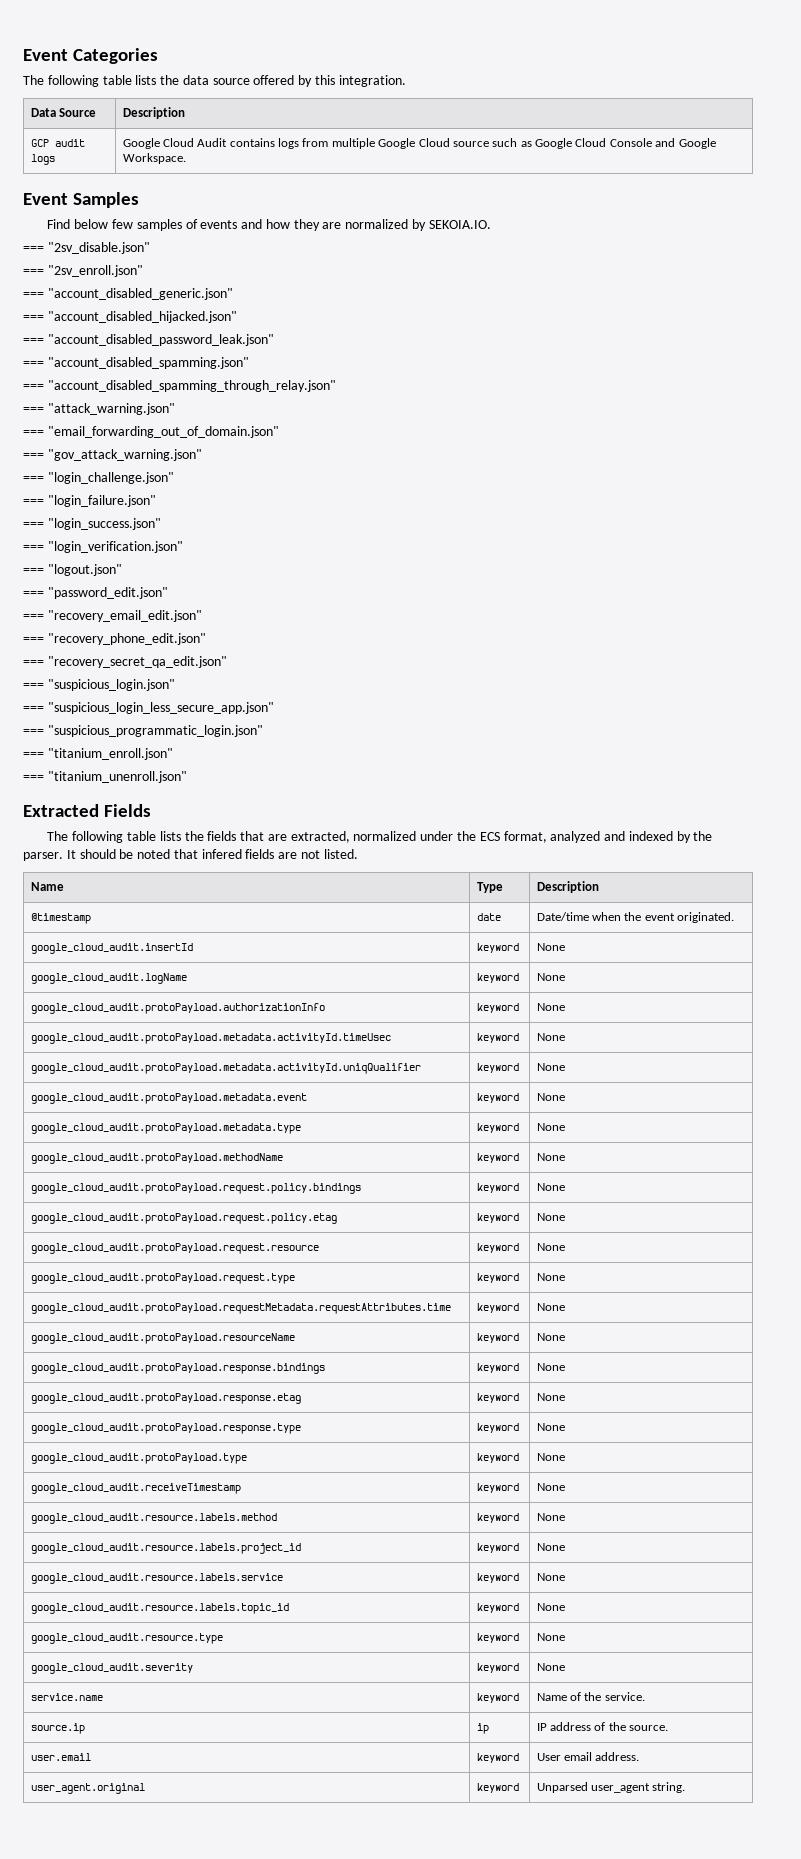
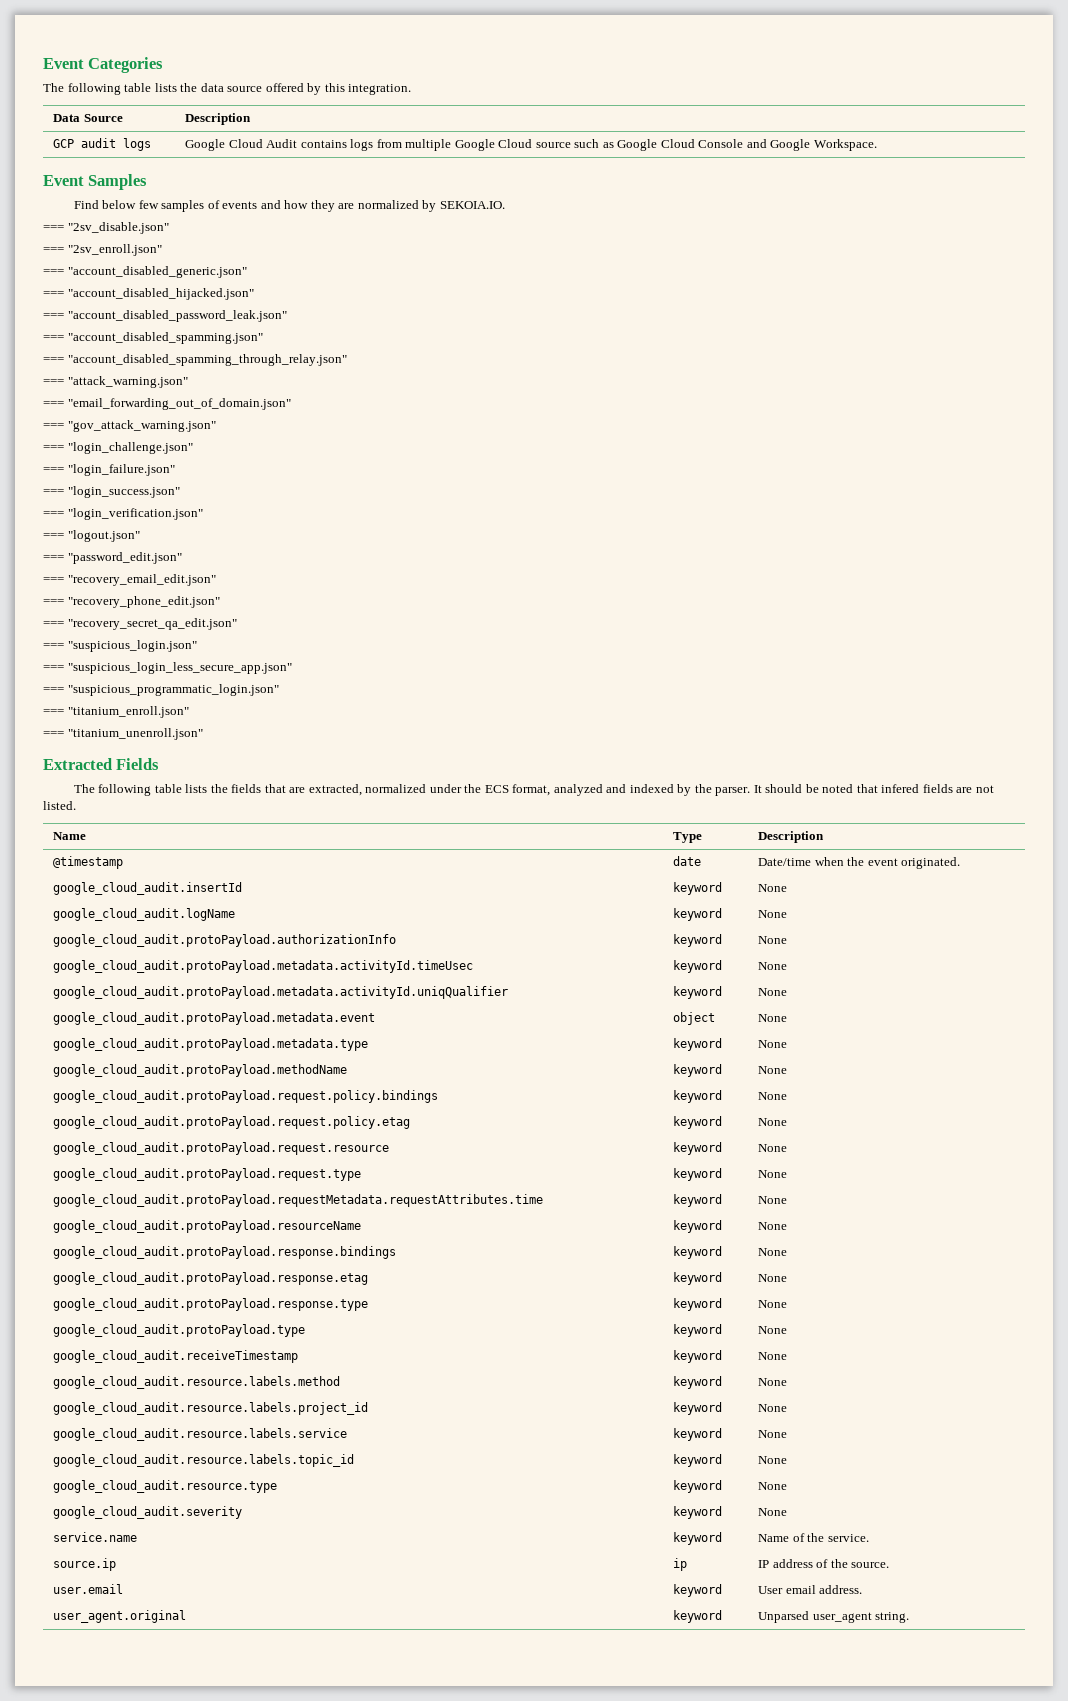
[476,1093,519,1103] keyword -> [673,1012,716,1025] object

